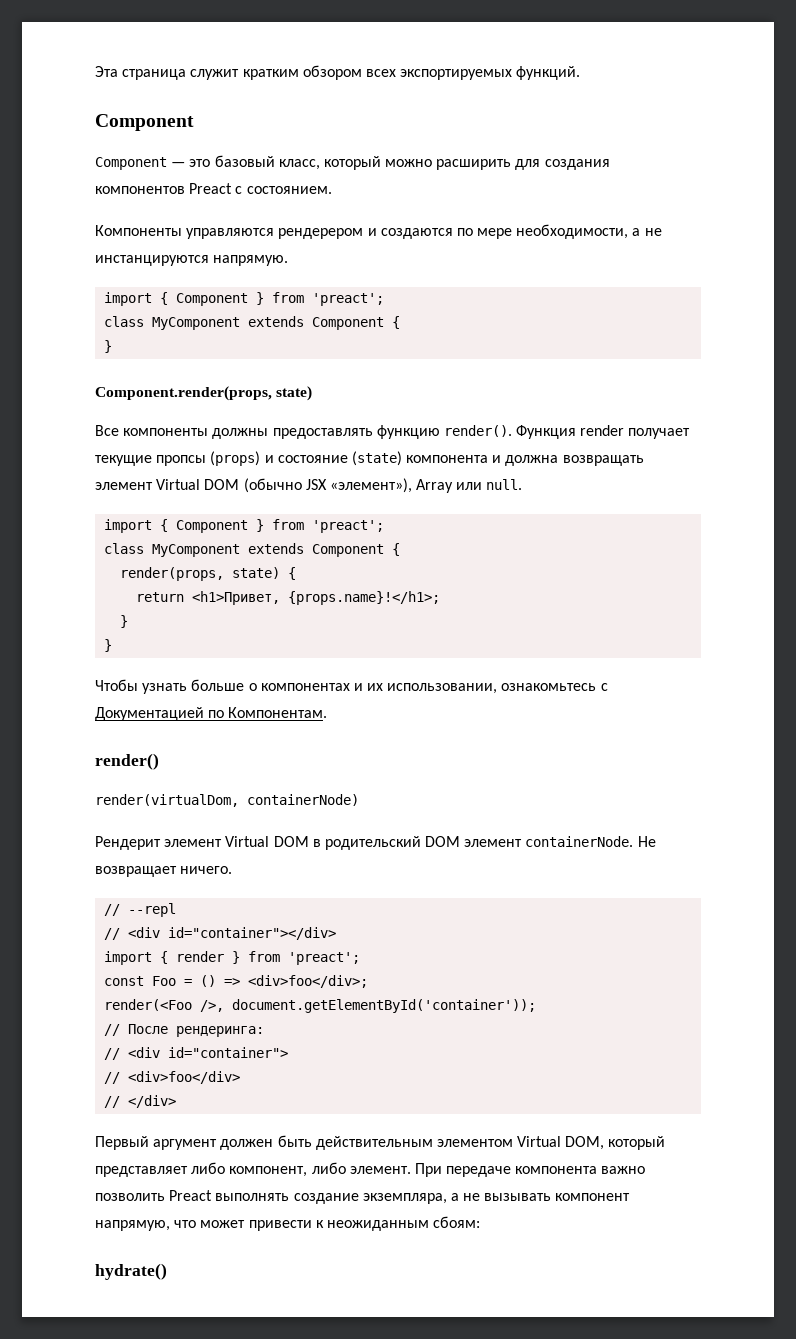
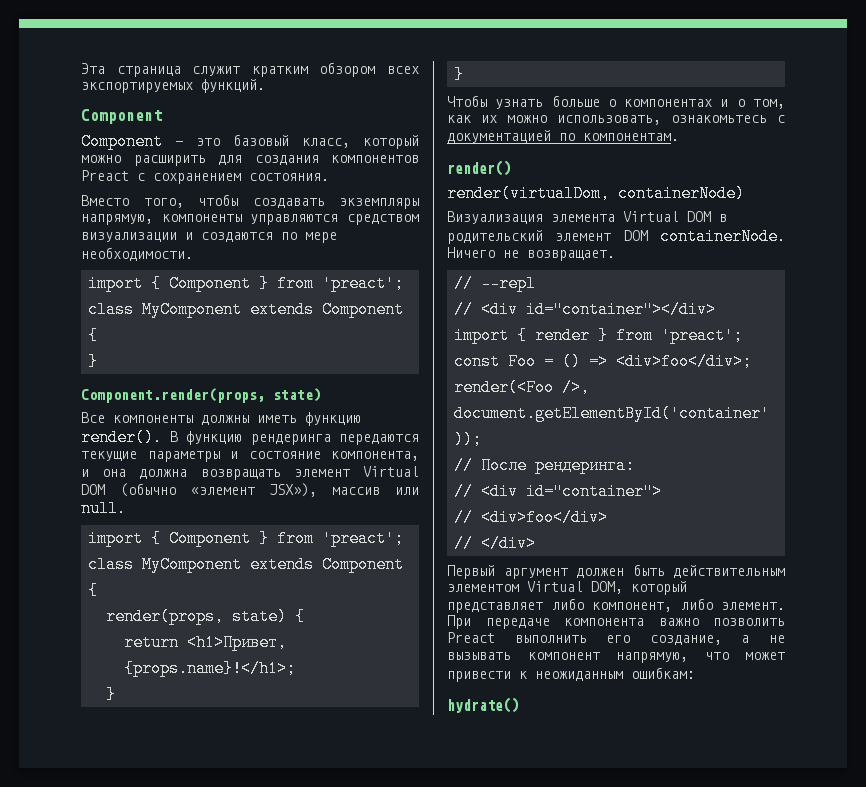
[246,186,332,194] [95,224,662,239] [95,255,289,266] состоянием. // Компоненты управляются рендерером и создаются по мере необходимости, а не инстанцируются напрямую. -> [153,173,329,184] [81,194,419,209] [81,214,420,225] [81,232,337,243] [81,247,193,261] сохранением состояния. // Вместо того, чтобы создавать экземпляры напрямую, компоненты управляются средством визуализации и создаются по мере необходимости.
[272,428,373,439] предоставлять -> [257,415,297,423] иметь
[516,425,691,439] [95,451,502,466] Функция render получает текущие пропсы (props) и состояние (state) компонента и -> [169,431,419,445] [81,451,419,462] [81,469,127,477] В функцию рендеринга передаются текущие параметры и состояние компонента, и она
[305,478,454,493] JSX «элемент»), Array -> [190,483,381,497] «элемент JSX»), массив
[367,683,608,694] [95,707,328,721] их использовании, ознакомьтесь с Документацией по Компонентам. -> [736,99,785,109] [447,115,785,125] [447,130,679,143] о том, как их можно использовать, ознакомьтесь с документацией по компонентам.
[95,836,223,850] Рендерит элемент -> [447,211,615,224] Визуализация элемента
[425,836,656,847] [95,866,233,877] DOM элемент containerNode. Не возвращает ничего. -> [555,228,785,245] [447,247,615,261] элемент DOM containerNode. Ничего не возвращает.
[215,1193,447,1204] выполнять создание экземпляра, -> [514,635,722,645] выполнить его создание,
[433,1216,481,1228] сбоям: -> [631,667,695,679] ошибкам:

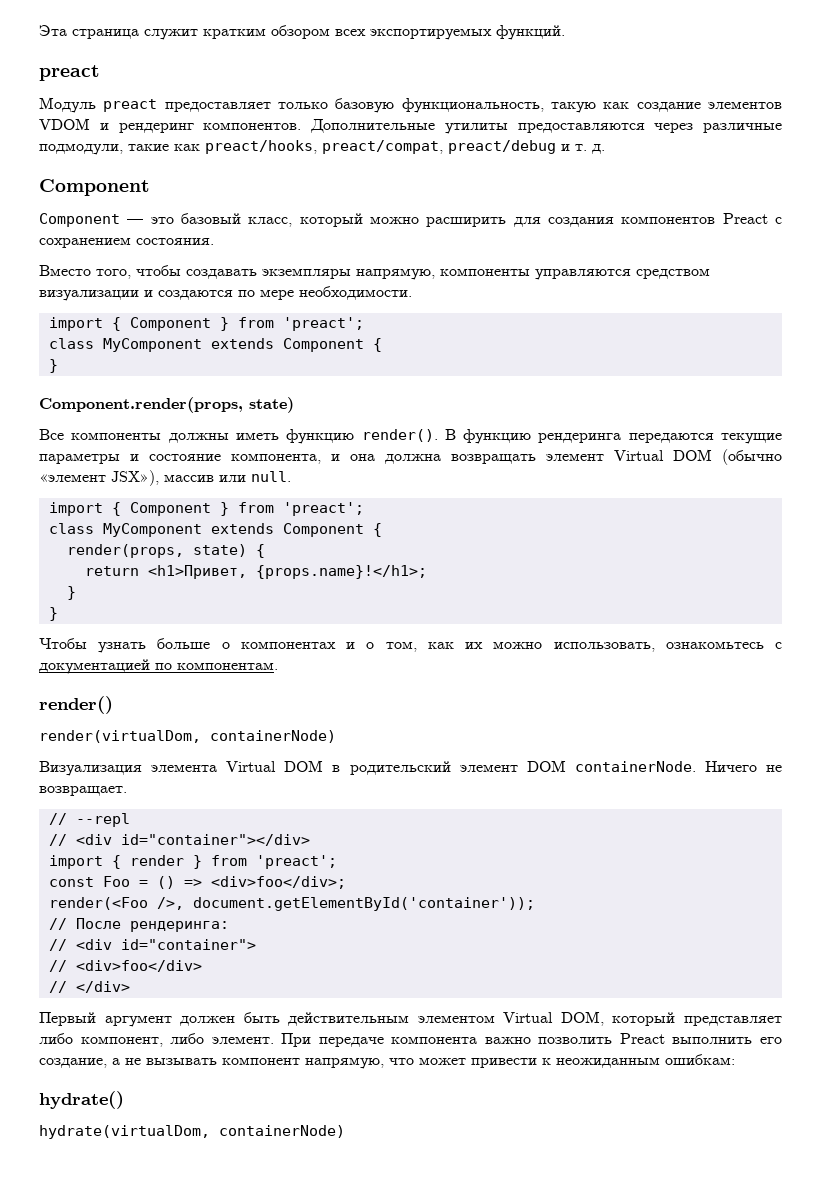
(265, 86) none -> [39,65,100,81] [39,97,783,113] [39,118,782,134] [39,140,605,155] // preact // Модуль preact предоставляет только базовую функциональность, такую как создание элементов VDOM и рендеринг компонентов. Дополнительные утилиты предоставляются через различные подмодули, такие как preact/hooks, preact/compat, preact/debug и т. д.
(519, 705) none -> [39,1125,345,1139] // hydrate(virtualDom, containerNode)

